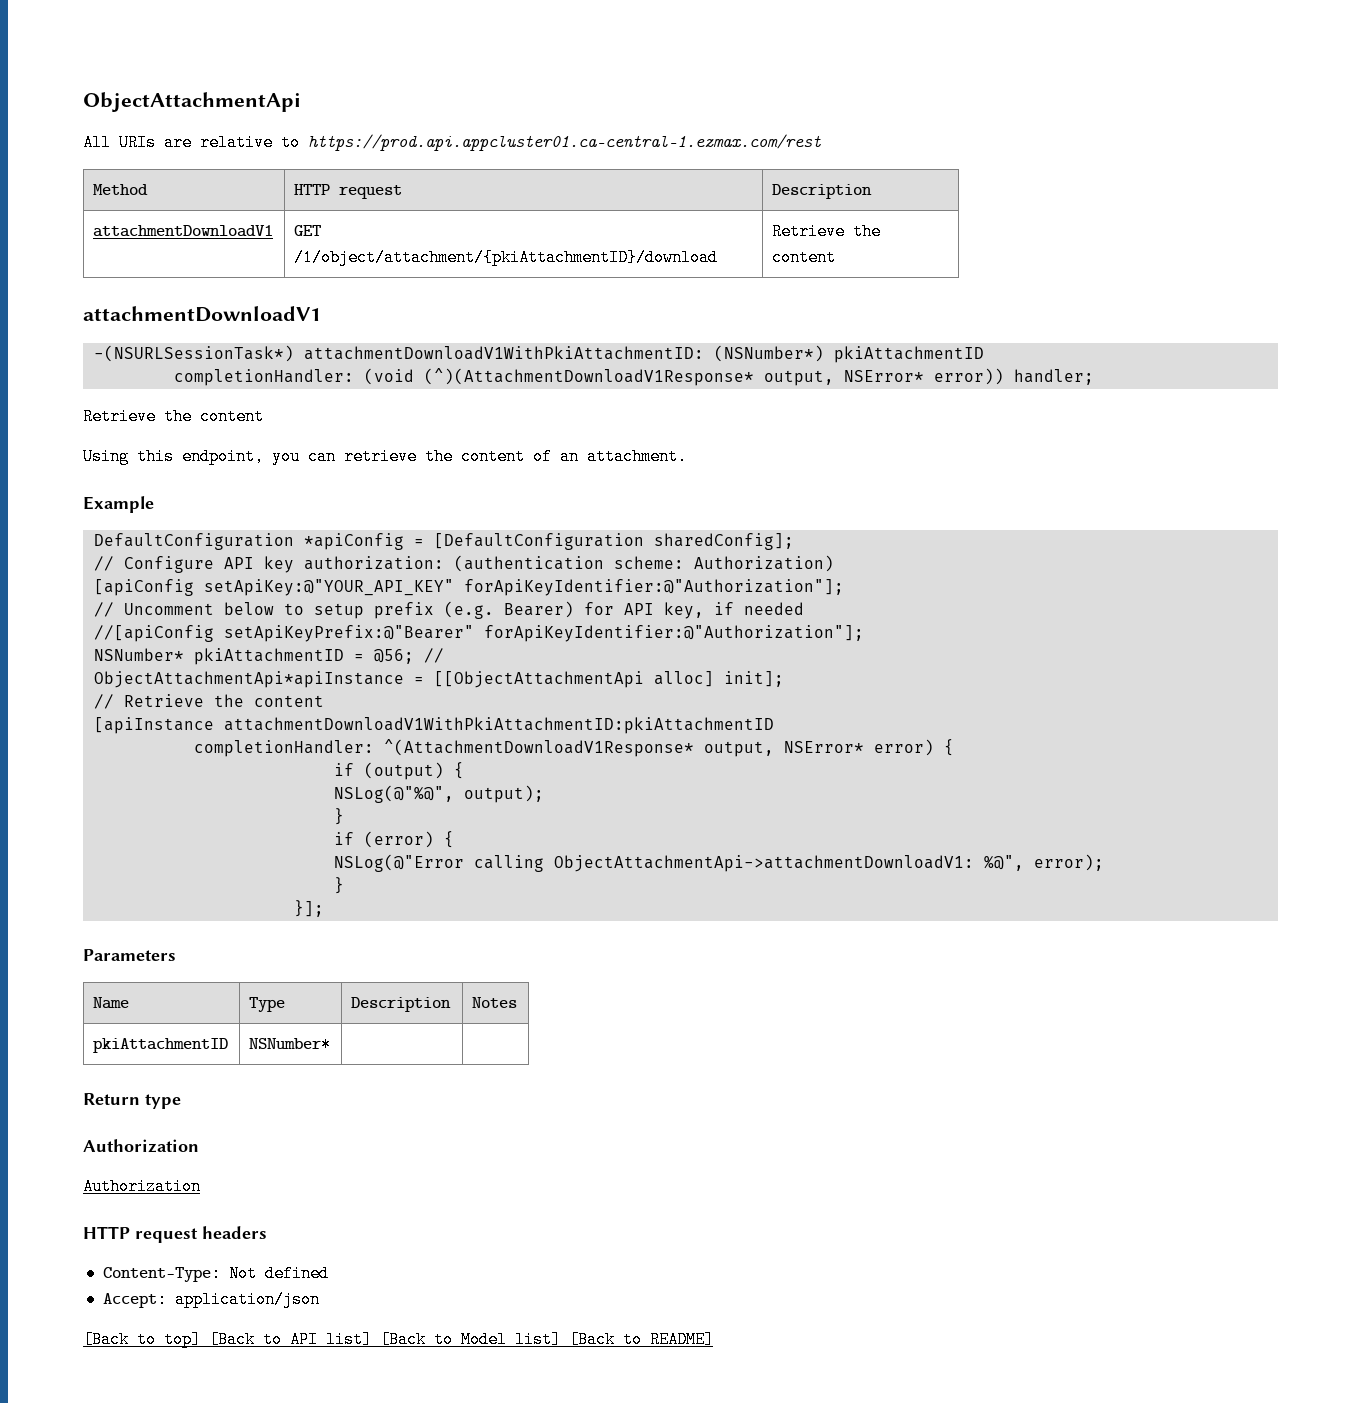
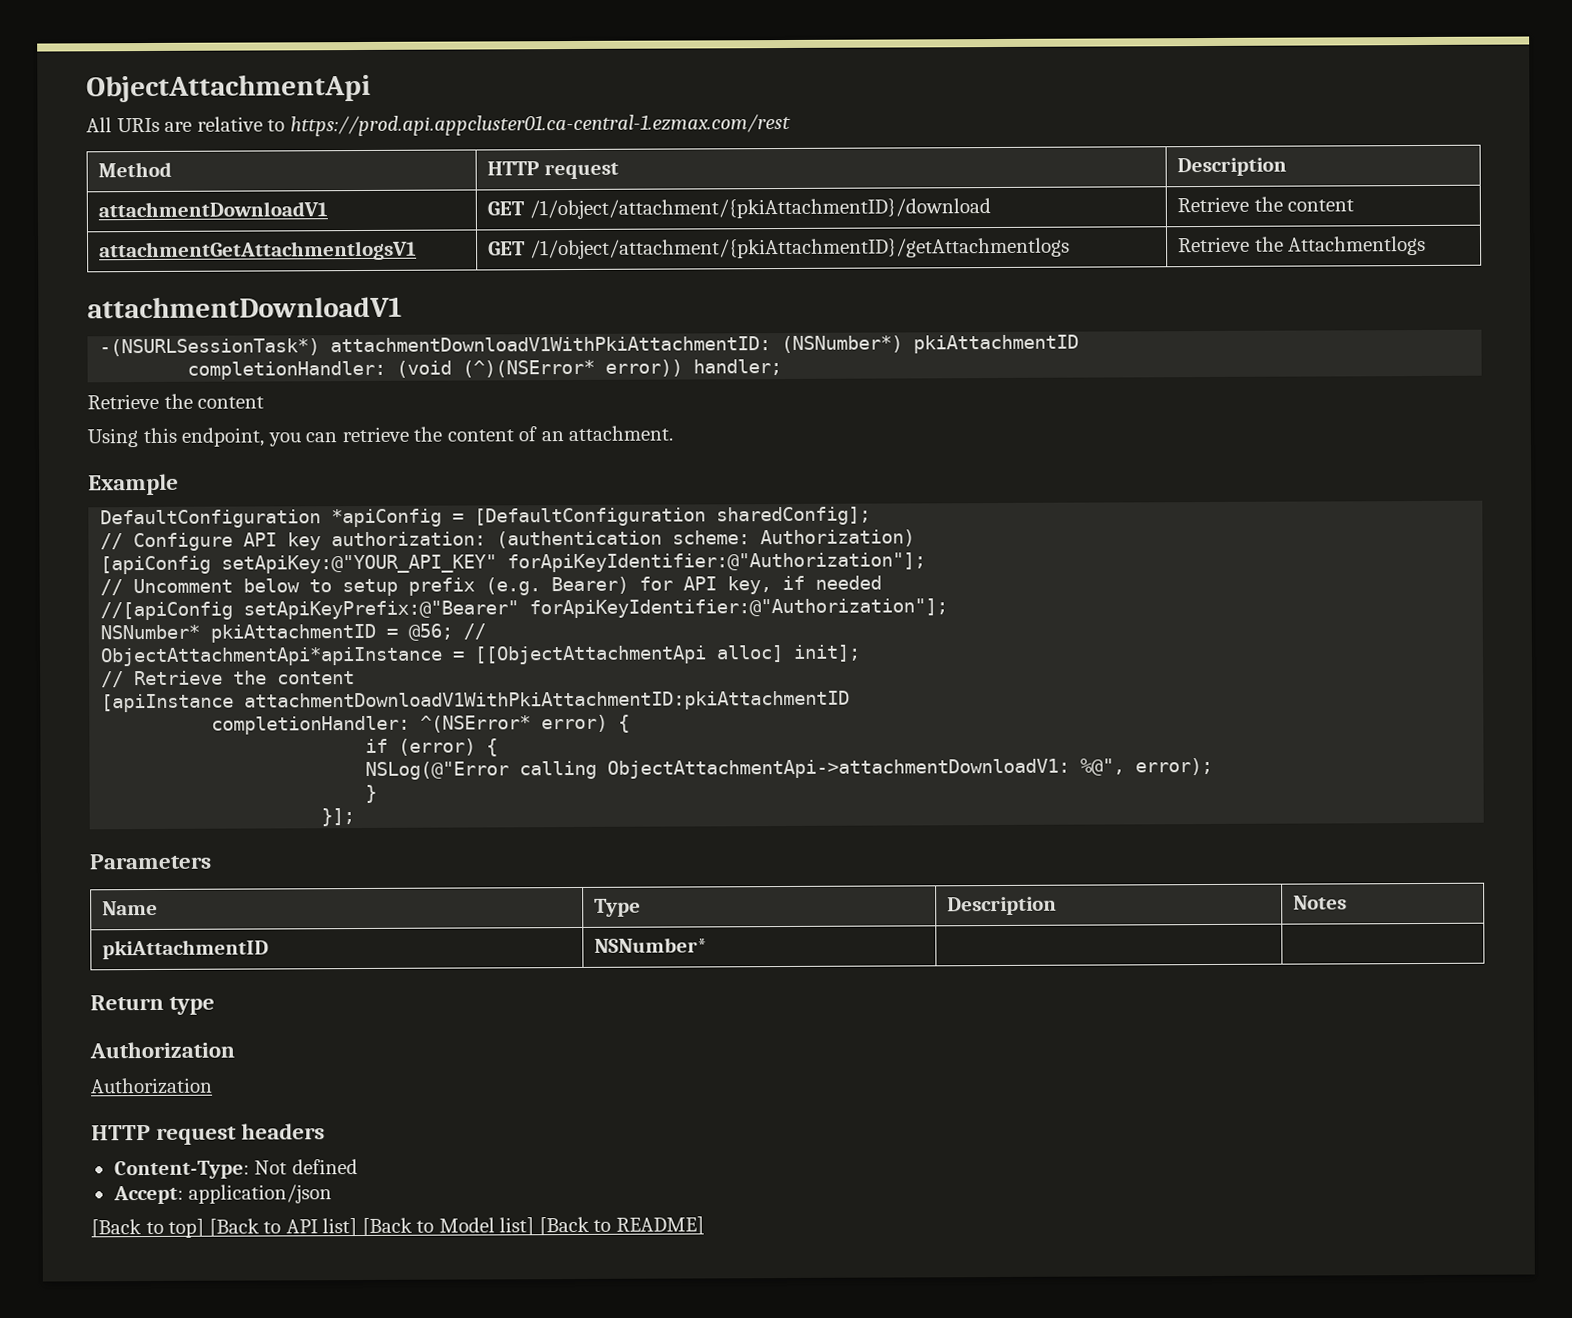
(837, 257) none -> [99,240,418,262] [488,237,1070,260] [1178,235,1427,256] // attachmentGetAttachmentlogsV1 | GET /1/object/attachment/{pkiAttachmentID}/getAttachmentlogs | Retrieve the Attachmentlogs
[423,368,924,386] (^)(AttachmentDownloadV1Response* output, NSError* -> [462,359,596,378] (^)(NSError*
[383,739,864,757] ^(AttachmentDownloadV1Response* output, NSError* -> [420,715,532,733] ^(NSError*
[333,762,464,780] [333,785,544,803] [333,808,344,825] // if (output) { // NSLog(@"%@", output); // } -> (631, 723) none

